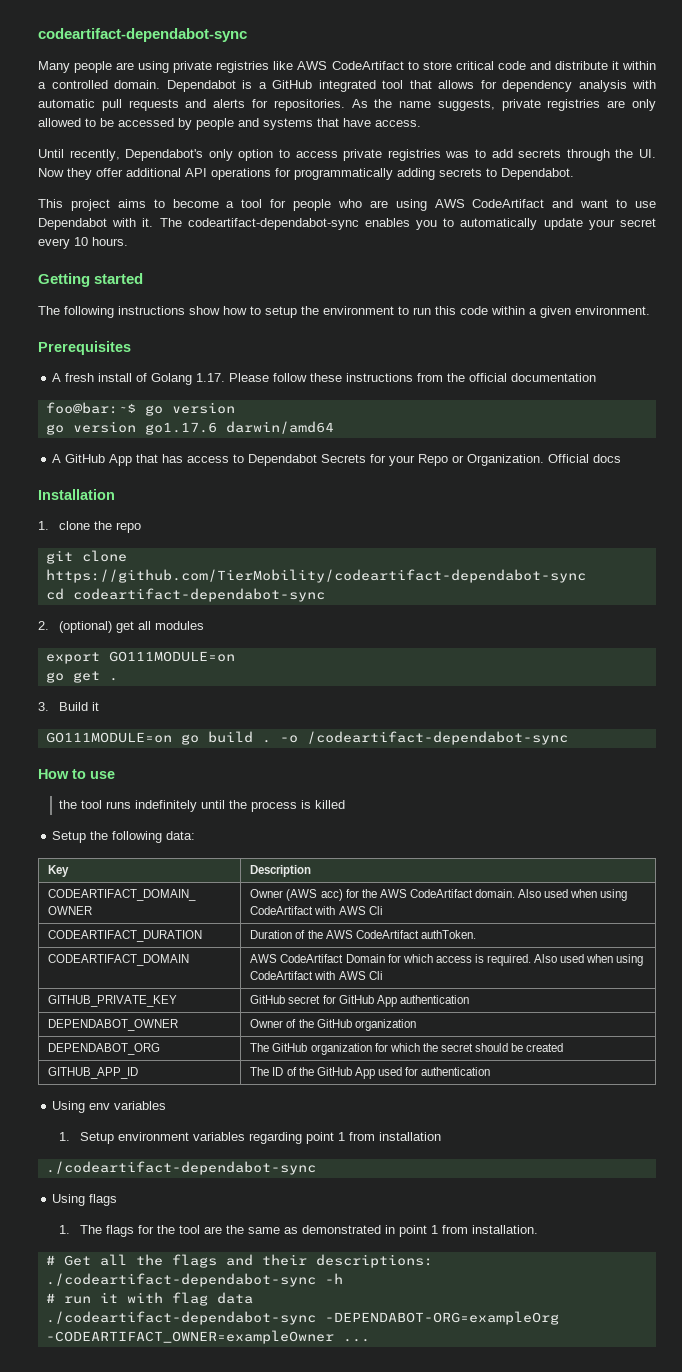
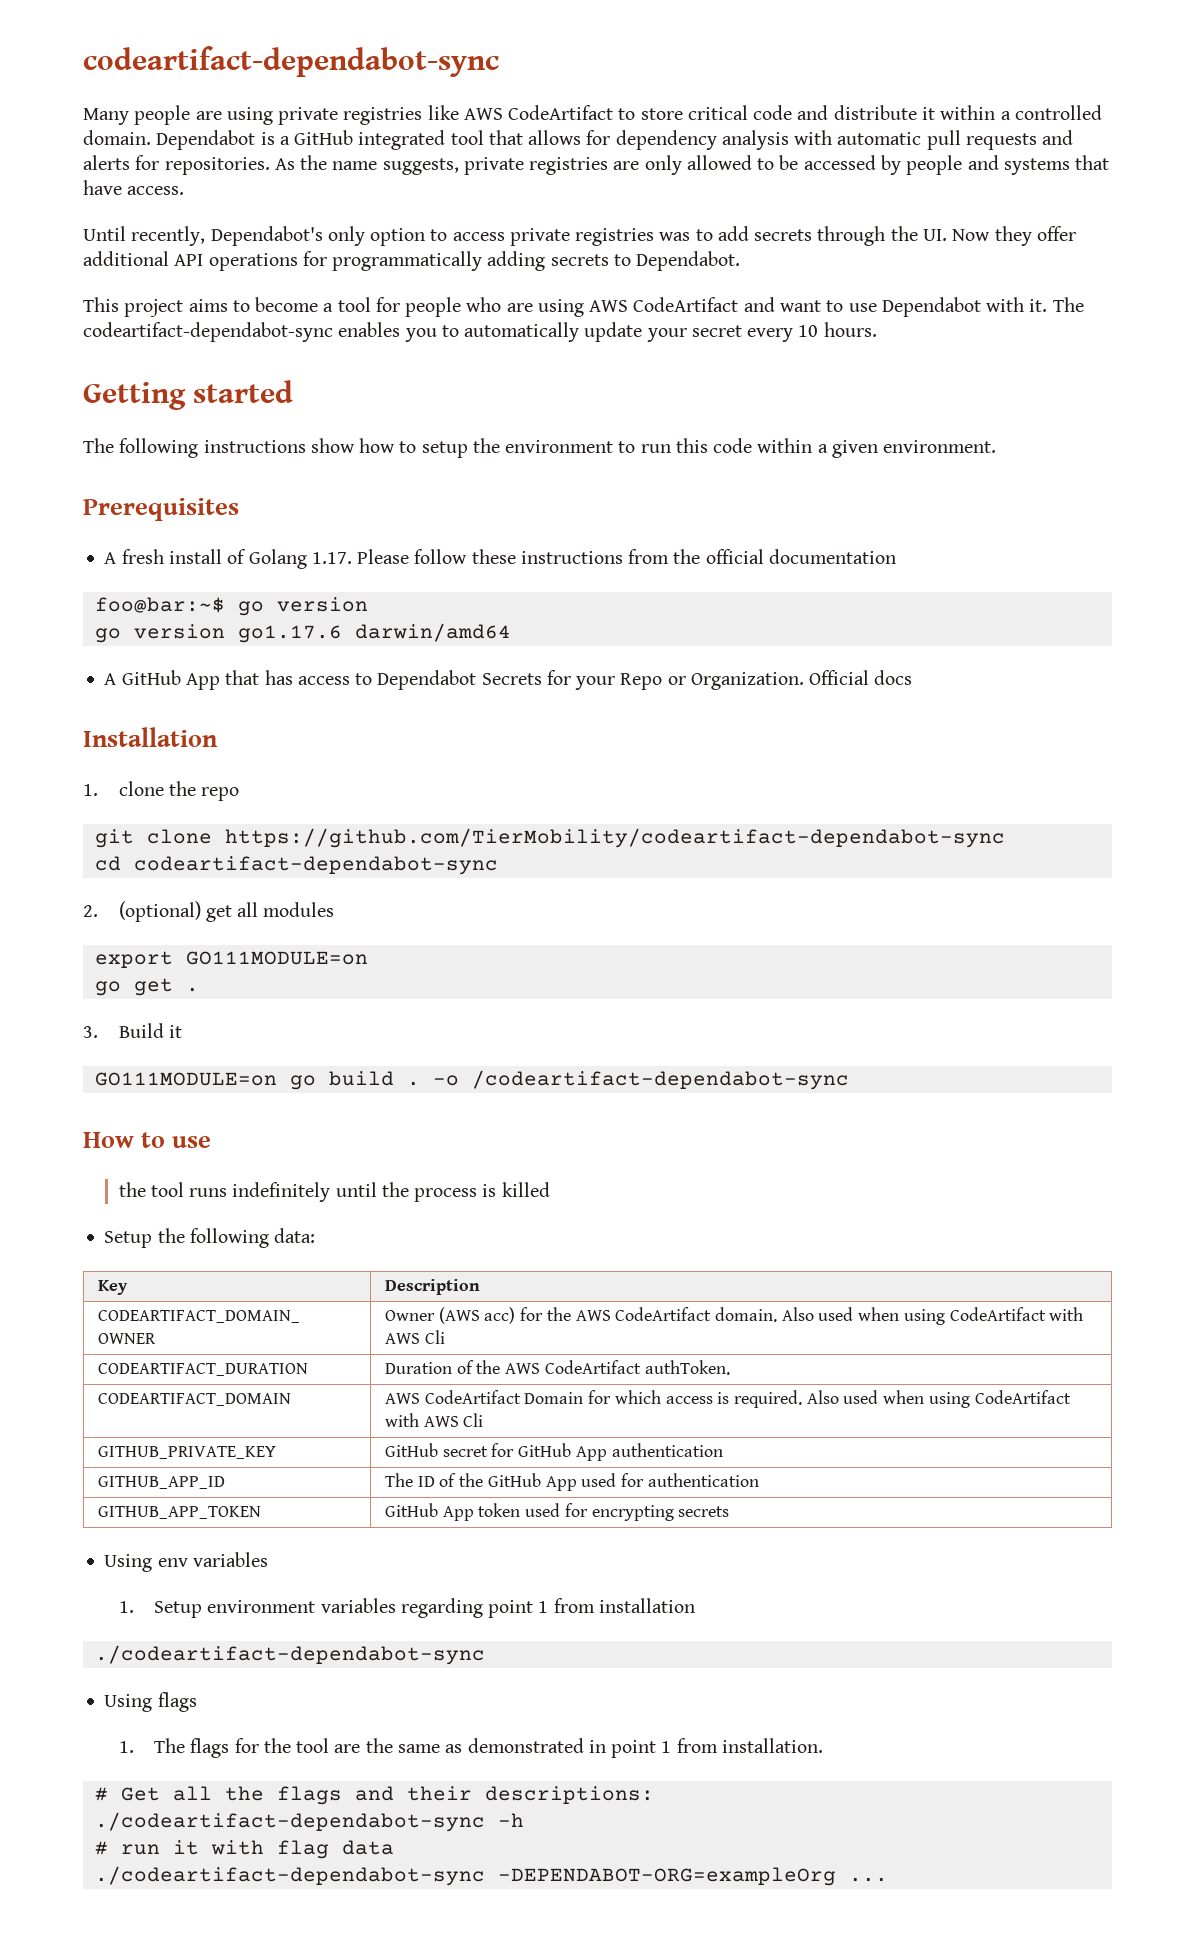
[48,1019,179,1031] [250,1019,416,1031] [48,1043,161,1055] [250,1043,564,1055] // DEPENDABOT_OWNER | Owner of the GitHub organization // DEPENDABOT_ORG | The GitHub organization for which the secret should be created -> (723, 1450) none
(491, 1071) none -> [97,1506,261,1519] [384,1503,730,1521] // GITHUB_APP_TOKEN | GitHub App token used for encrypting secrets
[45,1330,334,1344] -CODEARTIFACT_OWNER=exampleOwner -> (836, 1876) none

